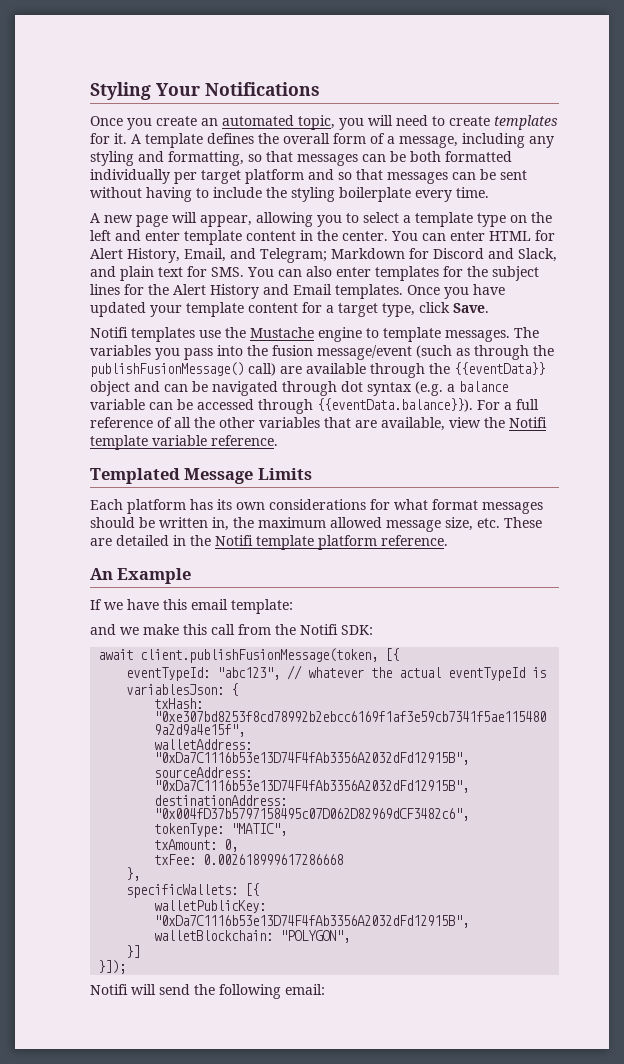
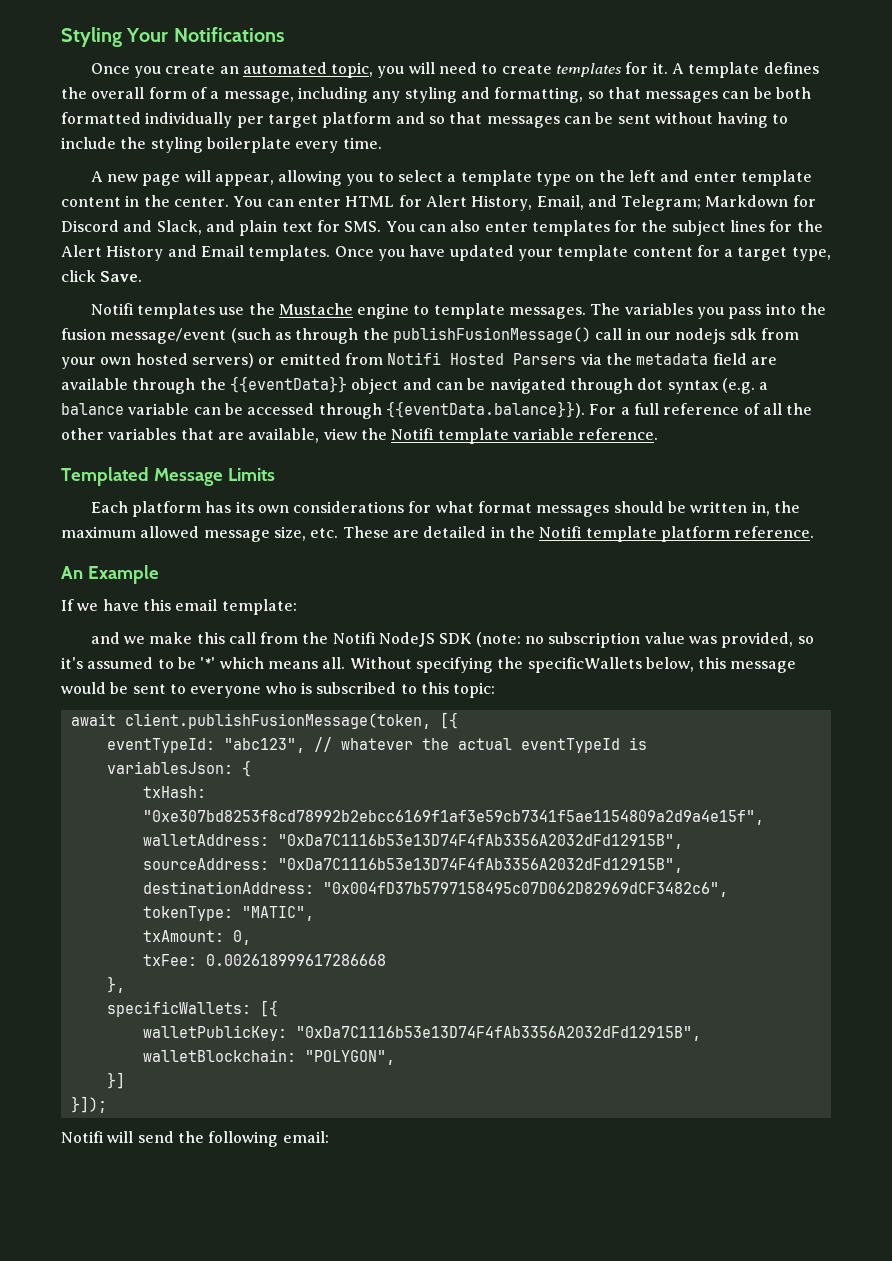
[248,363,276,376] call) -> [595,328,799,344] [61,352,747,369] call in our nodejs sdk from your own hosted servers) or emitted from Notifi Hosted Parsers via the metadata field
[341,625,373,635] SDK: -> [379,632,814,648] [61,657,797,673] [61,682,496,698] NodeJS SDK (note: no subscription value was provided, so it's assumed to be '*' which means all. Without specifying the specificWallets below, this message would be sent to everyone who is subscribed to this topic:

